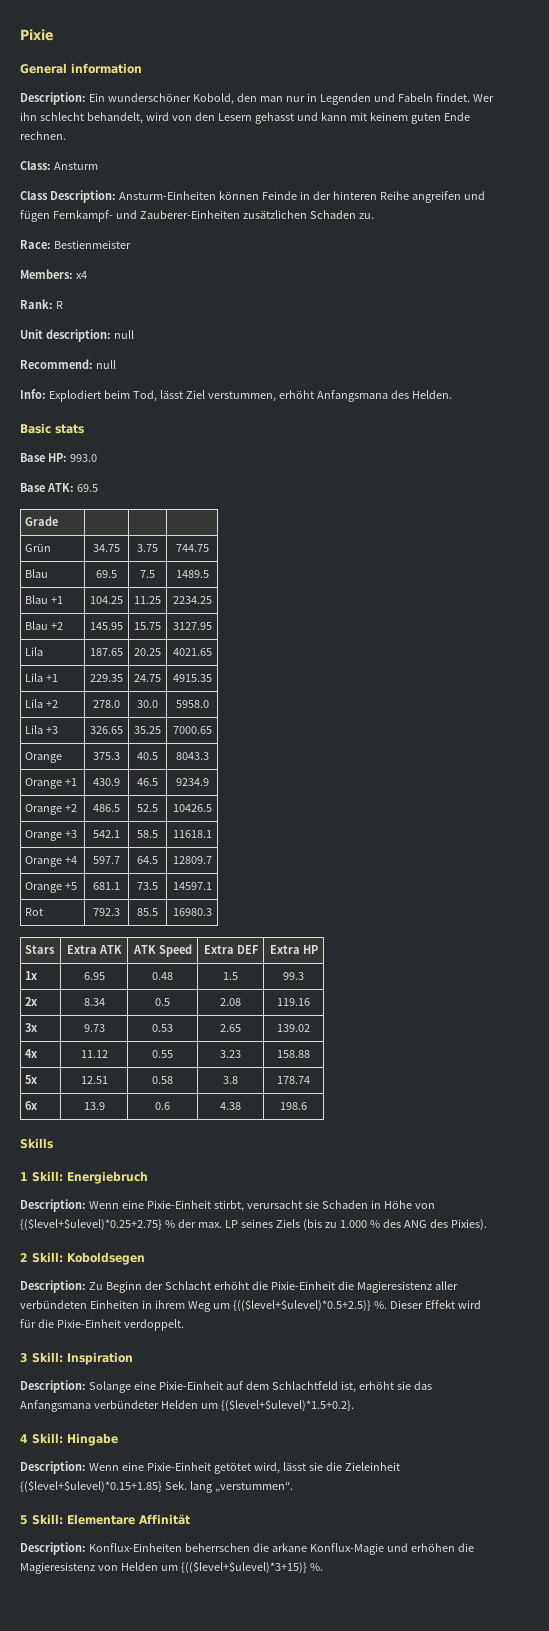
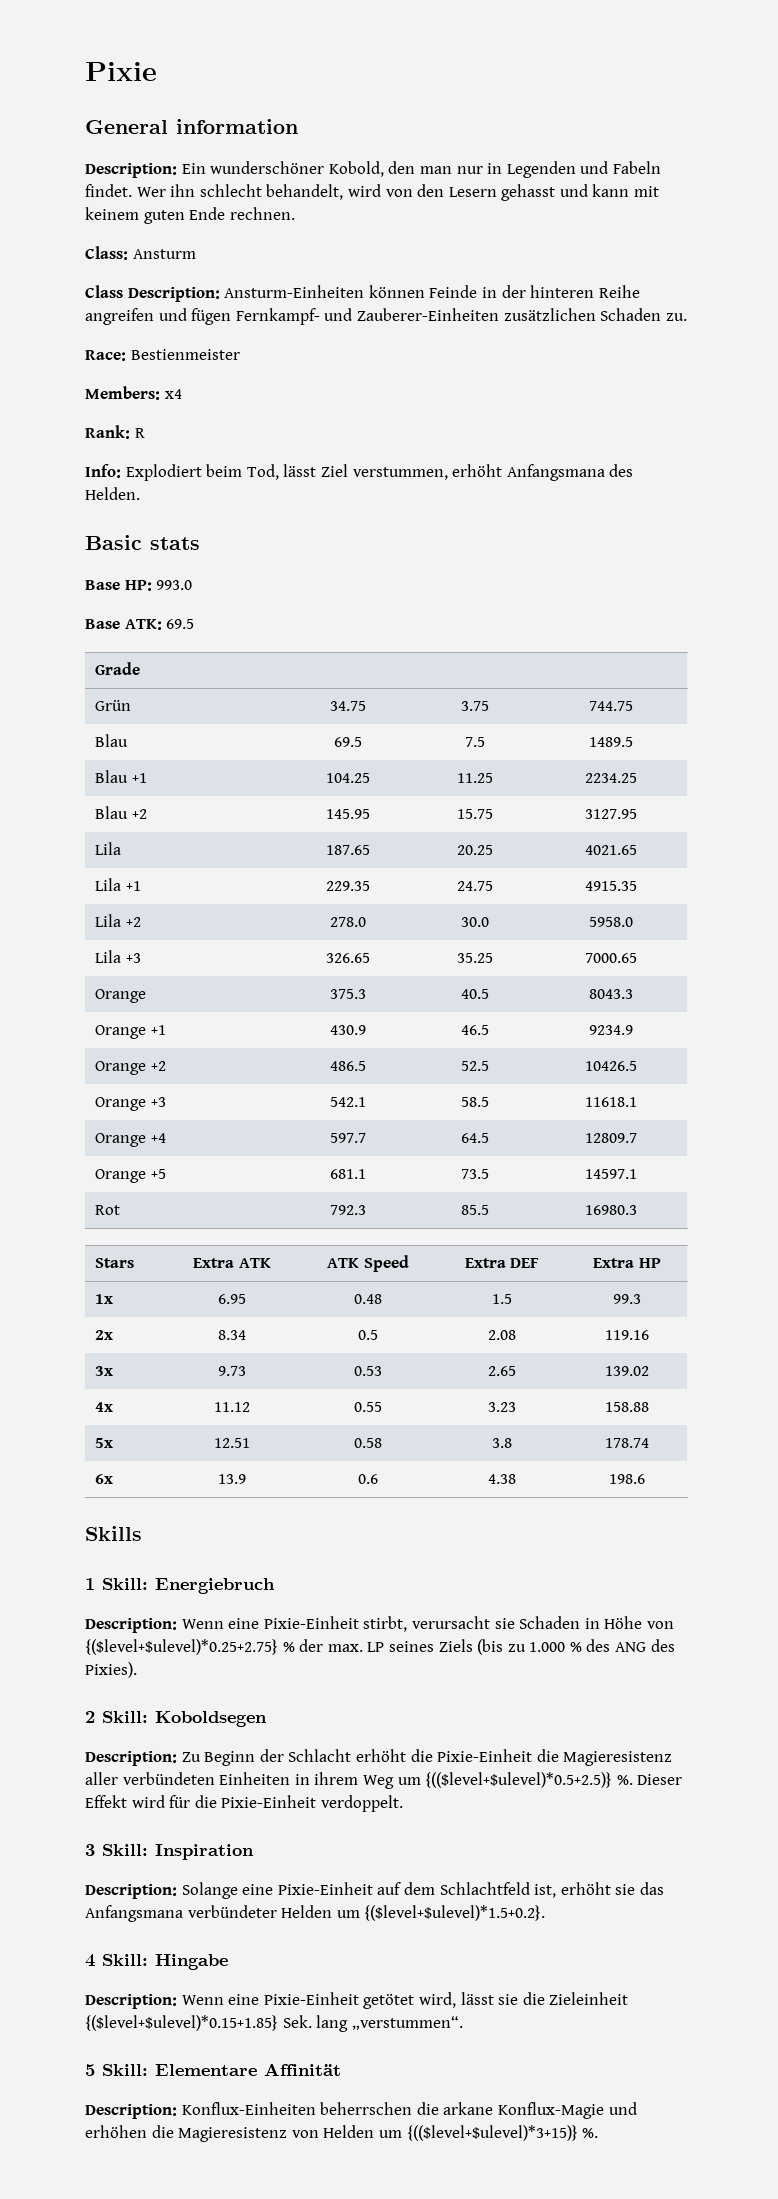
[20,329,134,342] [20,359,116,369] // Unit description: null // Recommend: null -> (145, 433) none

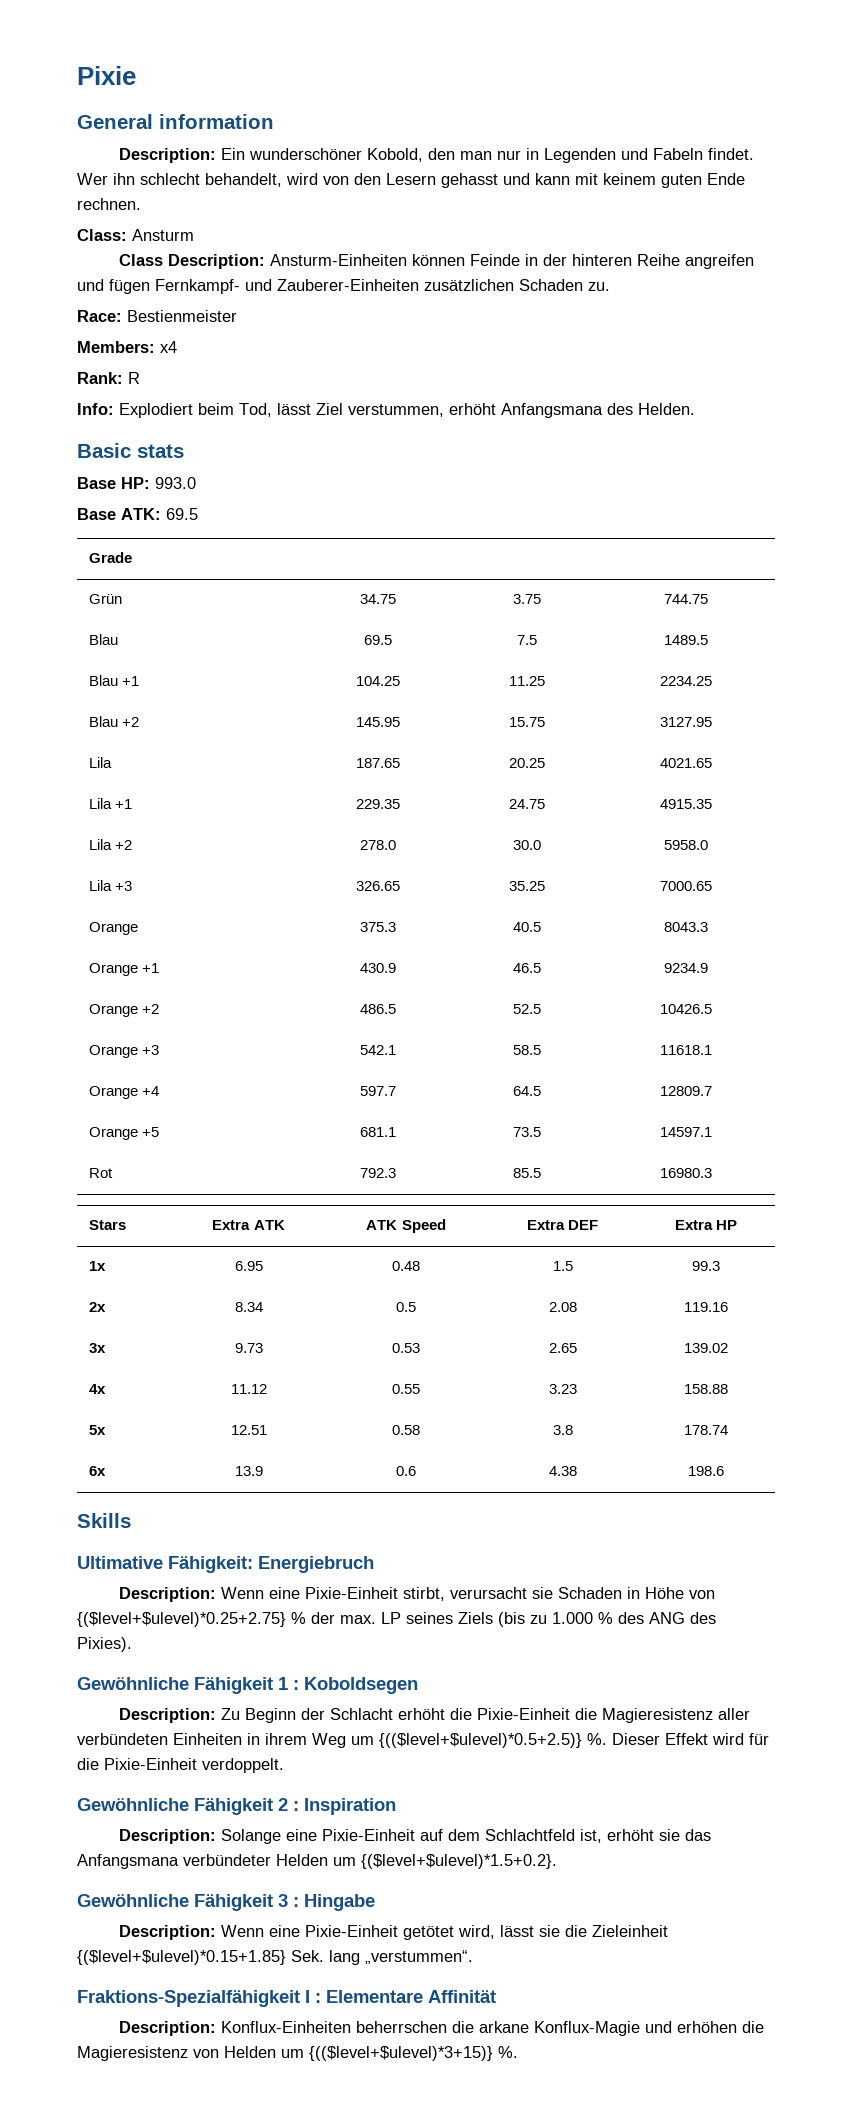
[85,1578,148,1590] 1 Skill: -> [77,1556,253,1573] Ultimative Fähigkeit:
[85,1711,148,1723] 2 Skill: -> [77,1677,299,1694] Gewöhnliche Fähigkeit 1 :
[85,1844,148,1856] 3 Skill: -> [77,1798,299,1815] Gewöhnliche Fähigkeit 2 :
[85,1954,148,1967] 4 Skill: -> [77,1894,299,1911] Gewöhnliche Fähigkeit 3 :
[85,2064,148,2076] 5 Skill: -> [77,1990,321,2007] Fraktions-Spezialfähigkeit I :

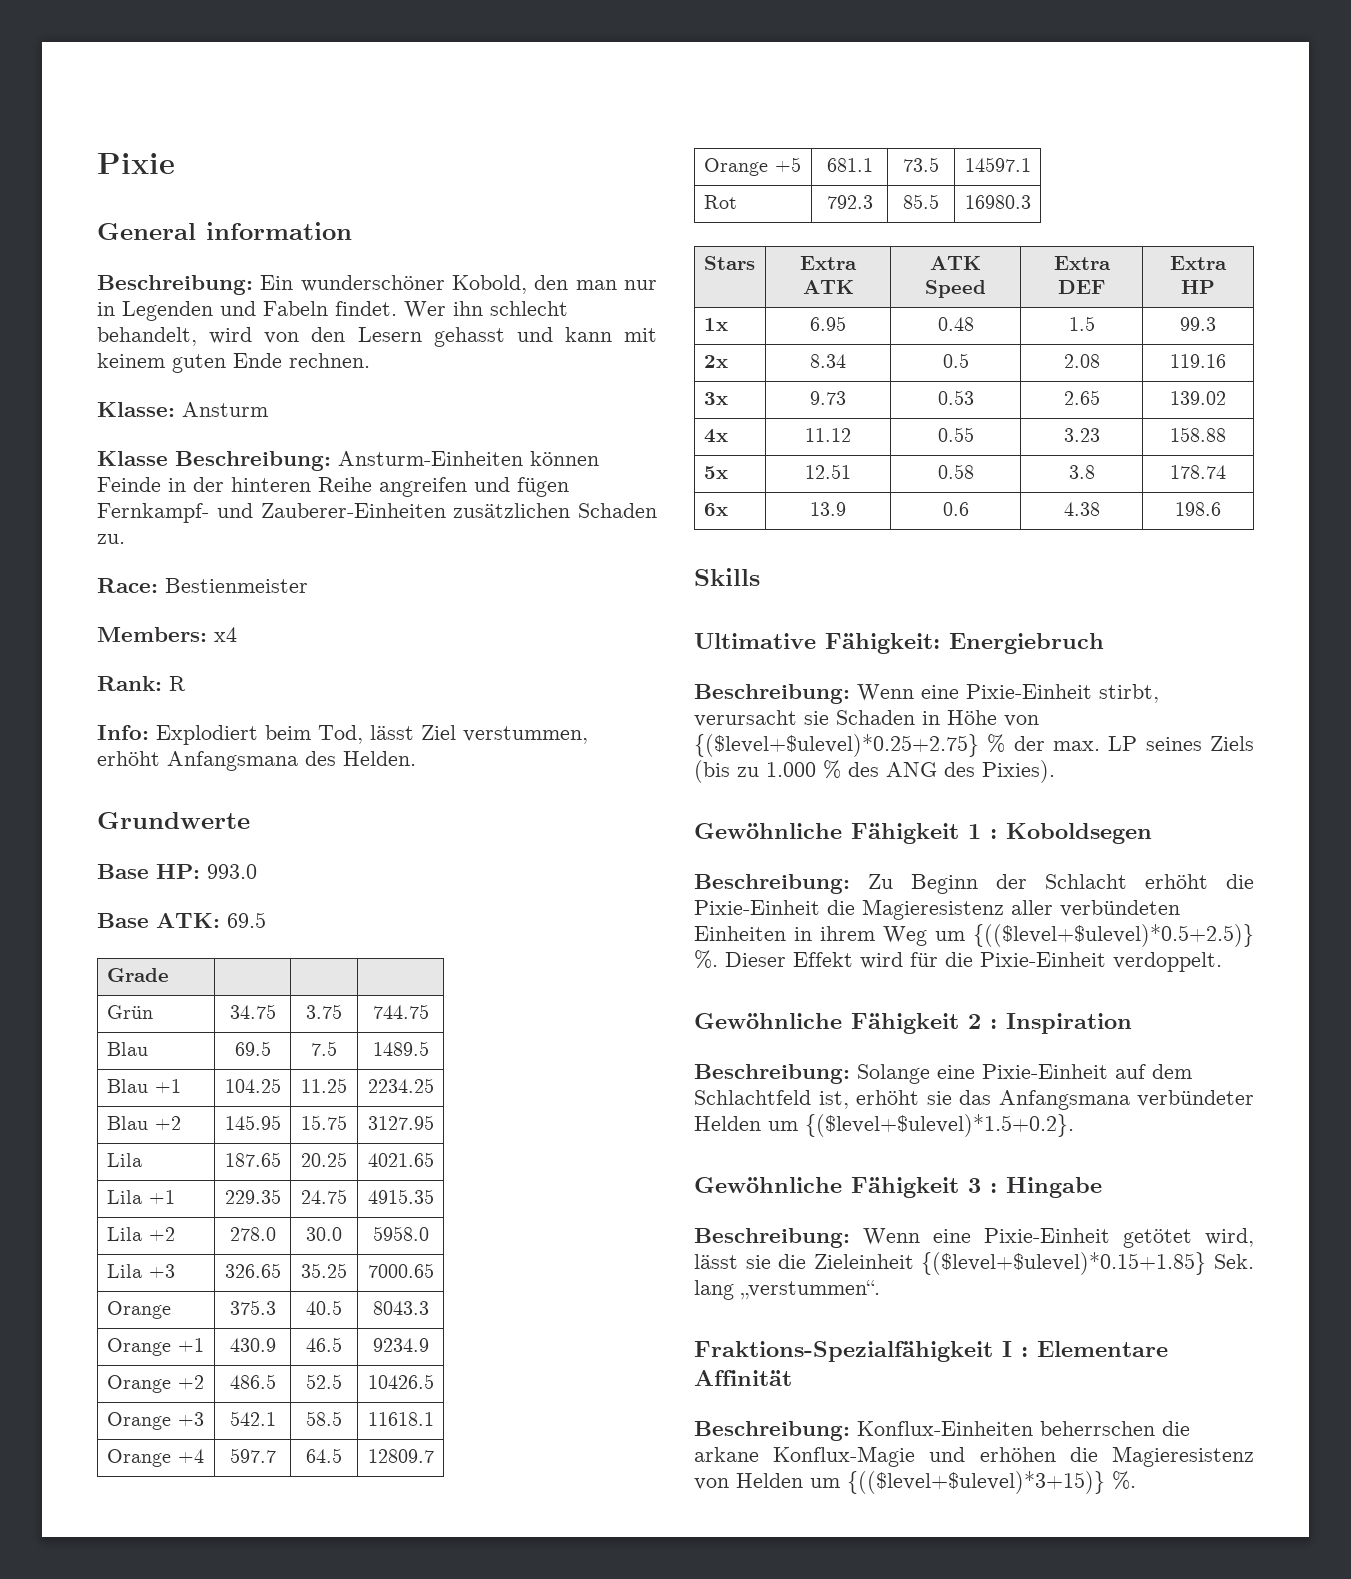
[118,148,216,163] Description: -> [97,275,253,295] Beschreibung:
[77,229,127,241] Class: -> [97,402,175,417] Klasse:
[118,254,265,269] Class Description: -> [97,451,331,471] Klasse Beschreibung:
[77,443,184,458] Basic stats -> [97,812,250,829] Grundwerte
[118,1587,216,1602] Description: -> [694,684,850,704] Beschreibung:
[118,1708,216,1723] Description: -> [694,874,850,894] Beschreibung:
[118,1829,216,1844] Description: -> [694,1064,850,1084] Beschreibung:
[118,1925,216,1940] Description: -> [694,1228,850,1248] Beschreibung:
[118,2021,216,2036] Description: -> [694,1421,850,1441] Beschreibung:

